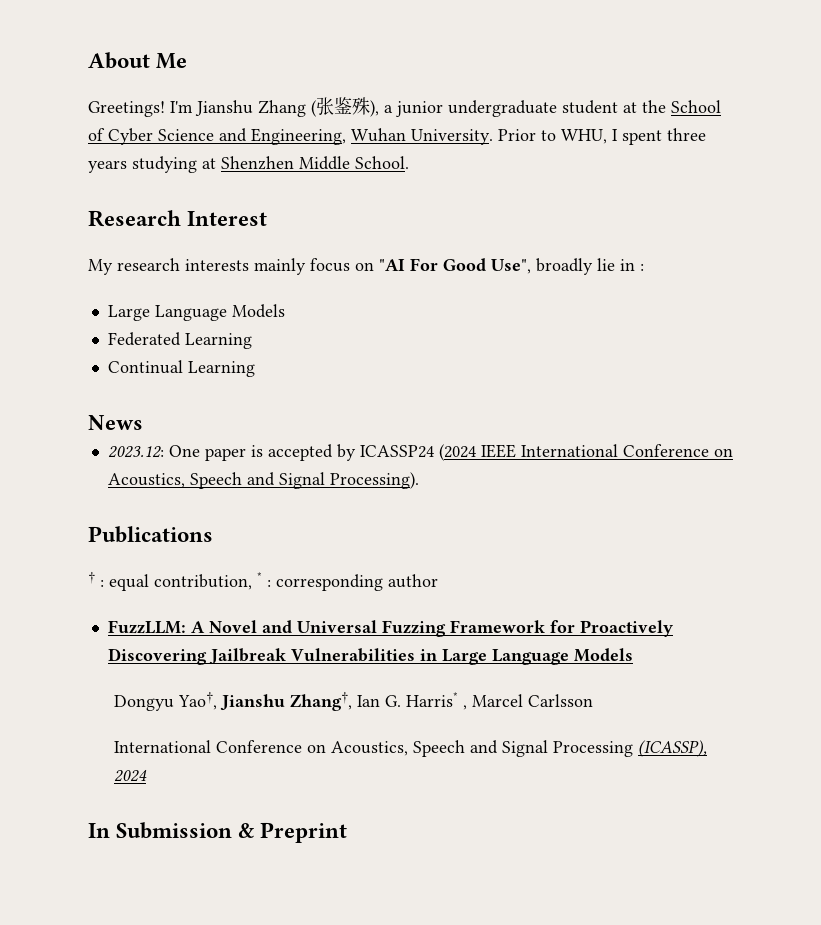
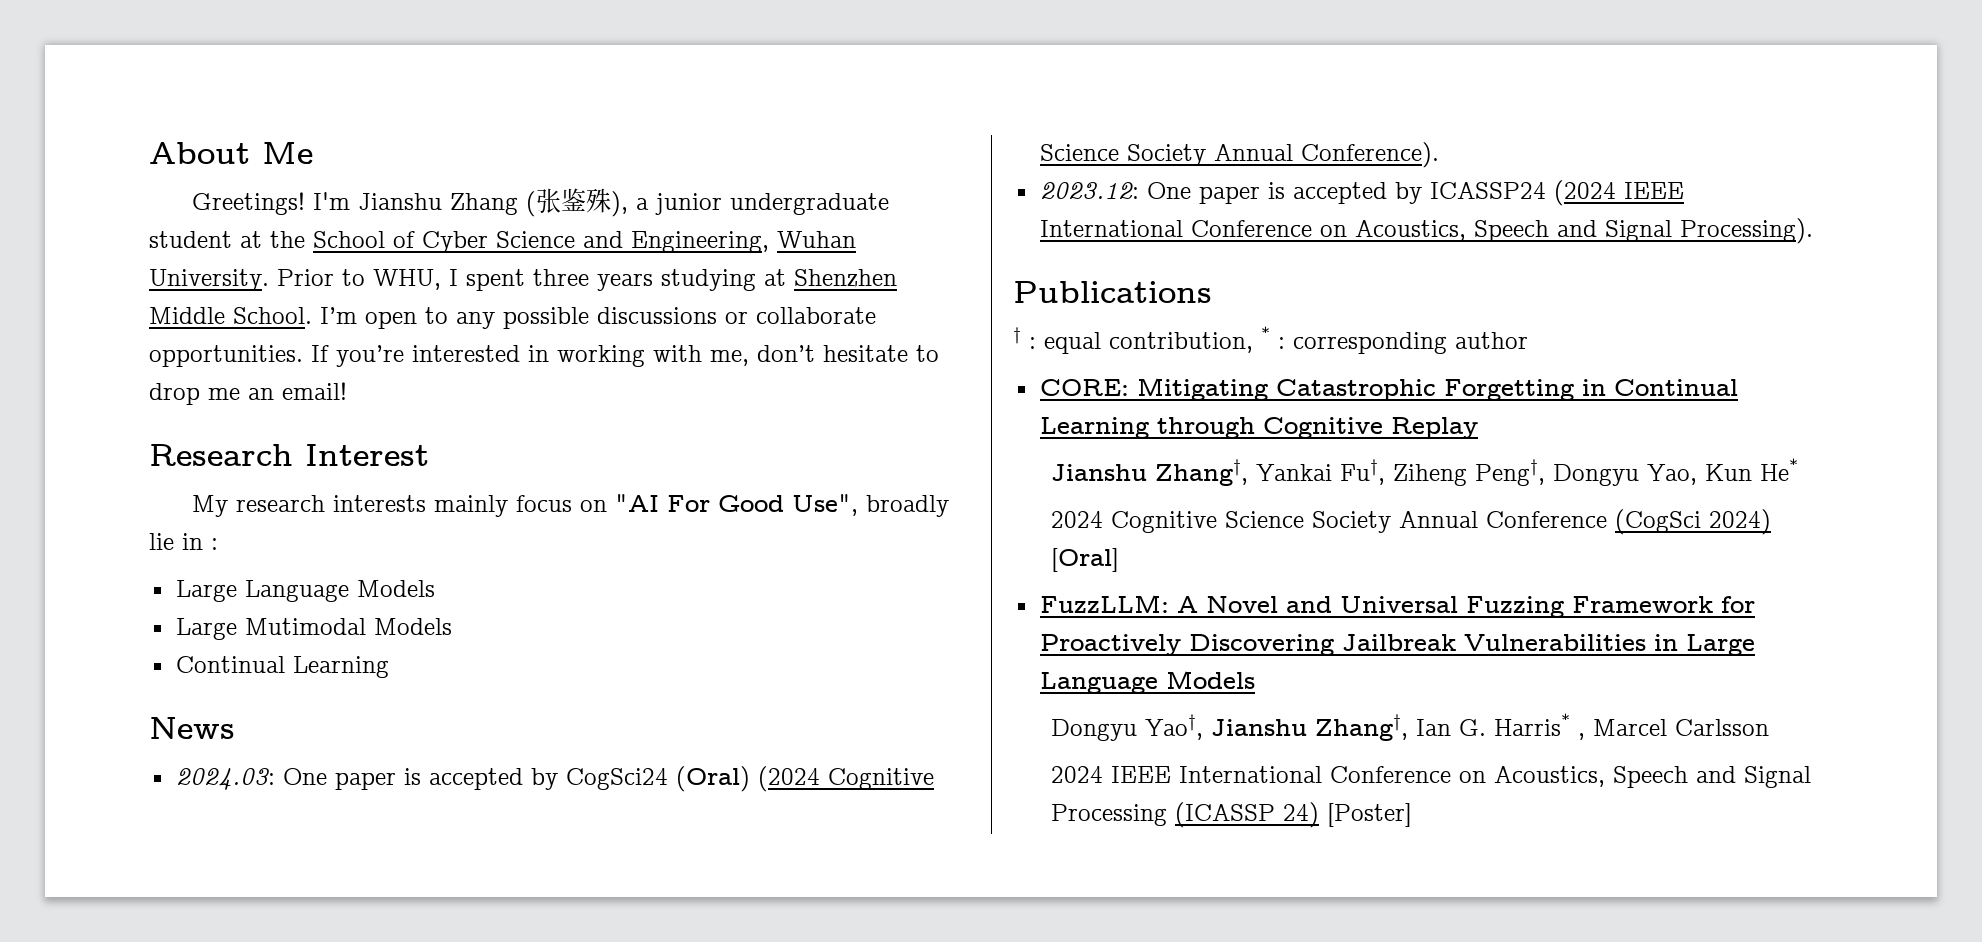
(409, 162) none -> [320,307,876,329] [149,345,939,367] [149,382,347,405] I’m open to any possible discussions or collaborate opportunities. If you’re interested in working with me, don’t hesitate to drop me an email!
[107,332,252,349] Federated Learning -> [176,618,453,640] Large Mutimodal Models
(143, 422) none -> [176,766,935,792] [1040,142,1440,168] // 2024.03: One paper is accepted by CogSci24 (Oral) (2024 Cognitive Science Society Annual Conference).
(438, 581) none -> [1040,378,1739,401] [1040,417,1479,439] [1051,458,1799,486] [1051,509,1772,535] [1051,548,1120,572] // CORE: Mitigating Catastrophic Forgetting in Continual Learning through Cognitive Replay // Jianshu Zhang†, Yankai Fu†, Ziheng Peng†, Dongyu Yao, Kun He* // 2024 Cognitive Science Society Annual Conference (CogSci 2024) [Oral]
(594, 700) none -> [1051,766,1172,783] 2024 IEEE
[638,740,708,757] [114,769,148,782] [88,822,348,843] (ICASSP), 2024 // In Submission & Preprint -> [1175,802,1413,828] (ICASSP 24) [Poster]

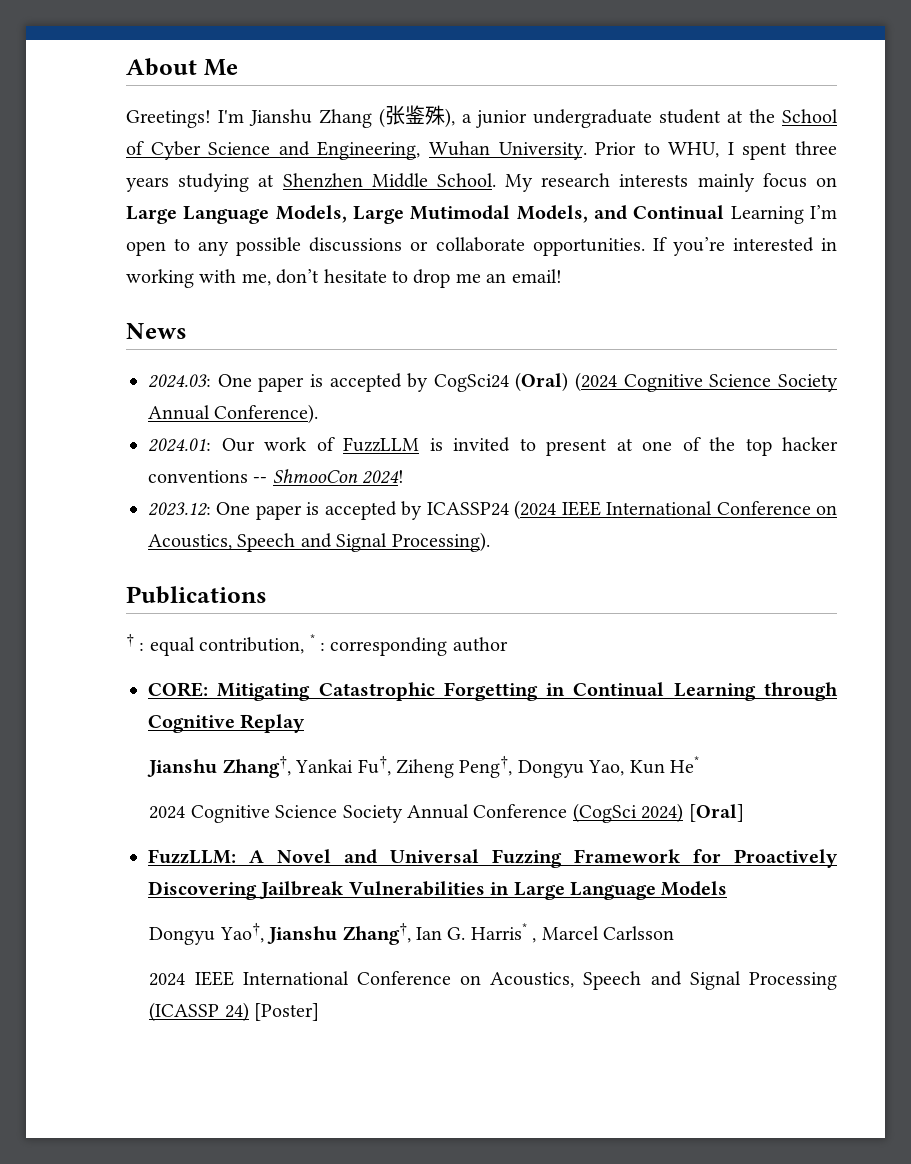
(312, 315) none -> [505,173,837,192] [126,205,804,224] My research interests mainly focus on Large Language Models, Large Mutimodal Models, and Continual Learning
[149,444,429,466] [191,494,949,517] [149,533,218,550] [176,580,436,602] [176,618,453,640] [176,656,390,678] // Research Interest // My research interests mainly focus on "AI For Good Use", broadly lie in : // Large Language Models // Large Mutimodal Models // Continual Learning -> (562, 276) none
(1440, 155) none -> [148,437,838,456] [148,469,405,484] // 2024.01: Our work of FuzzLLM is invited to present at one of the top hacker conventions -- ShmooCon 2024!

